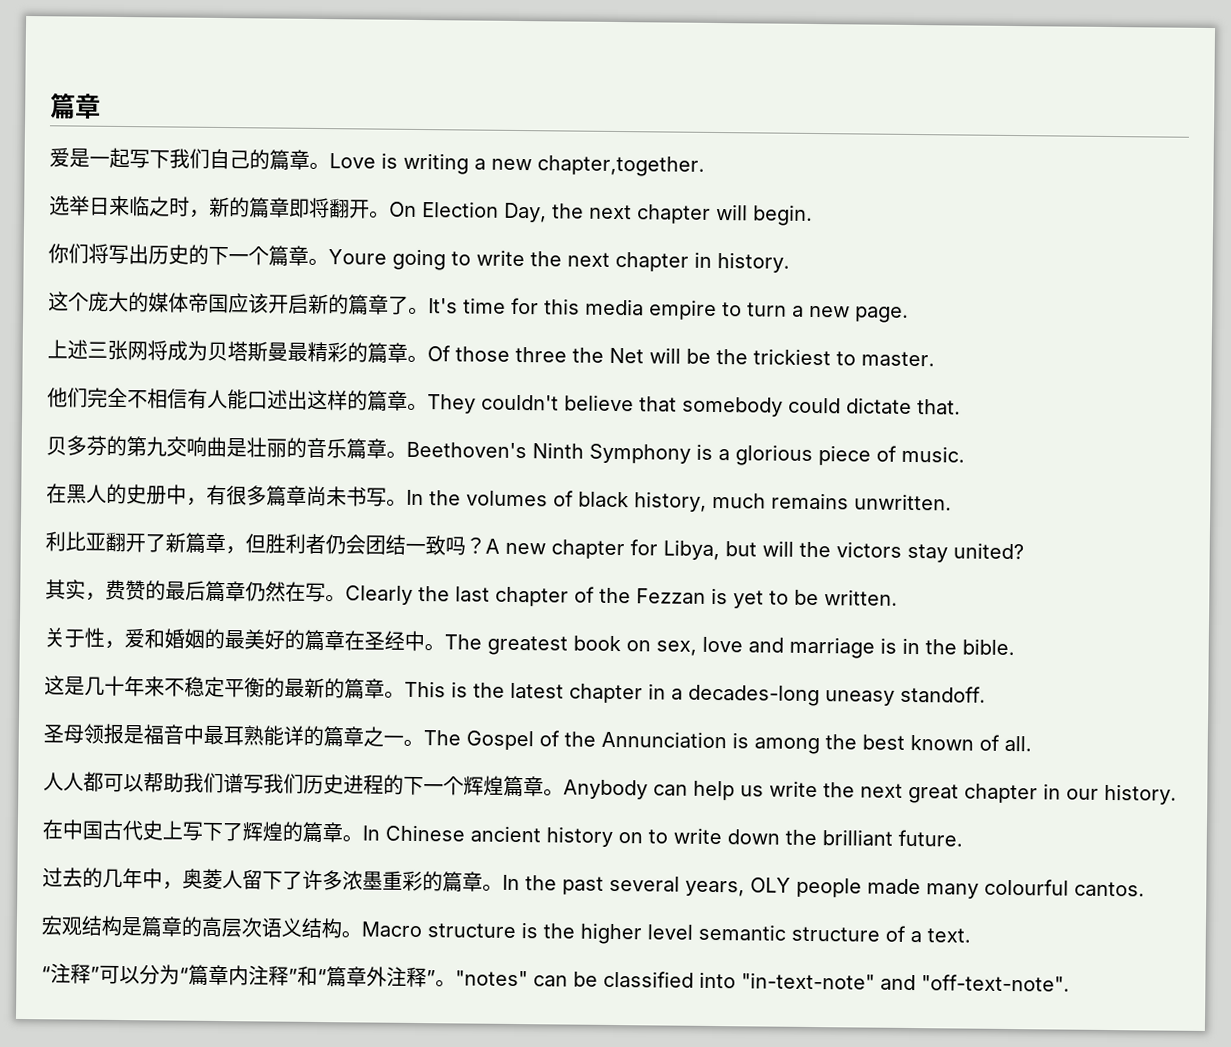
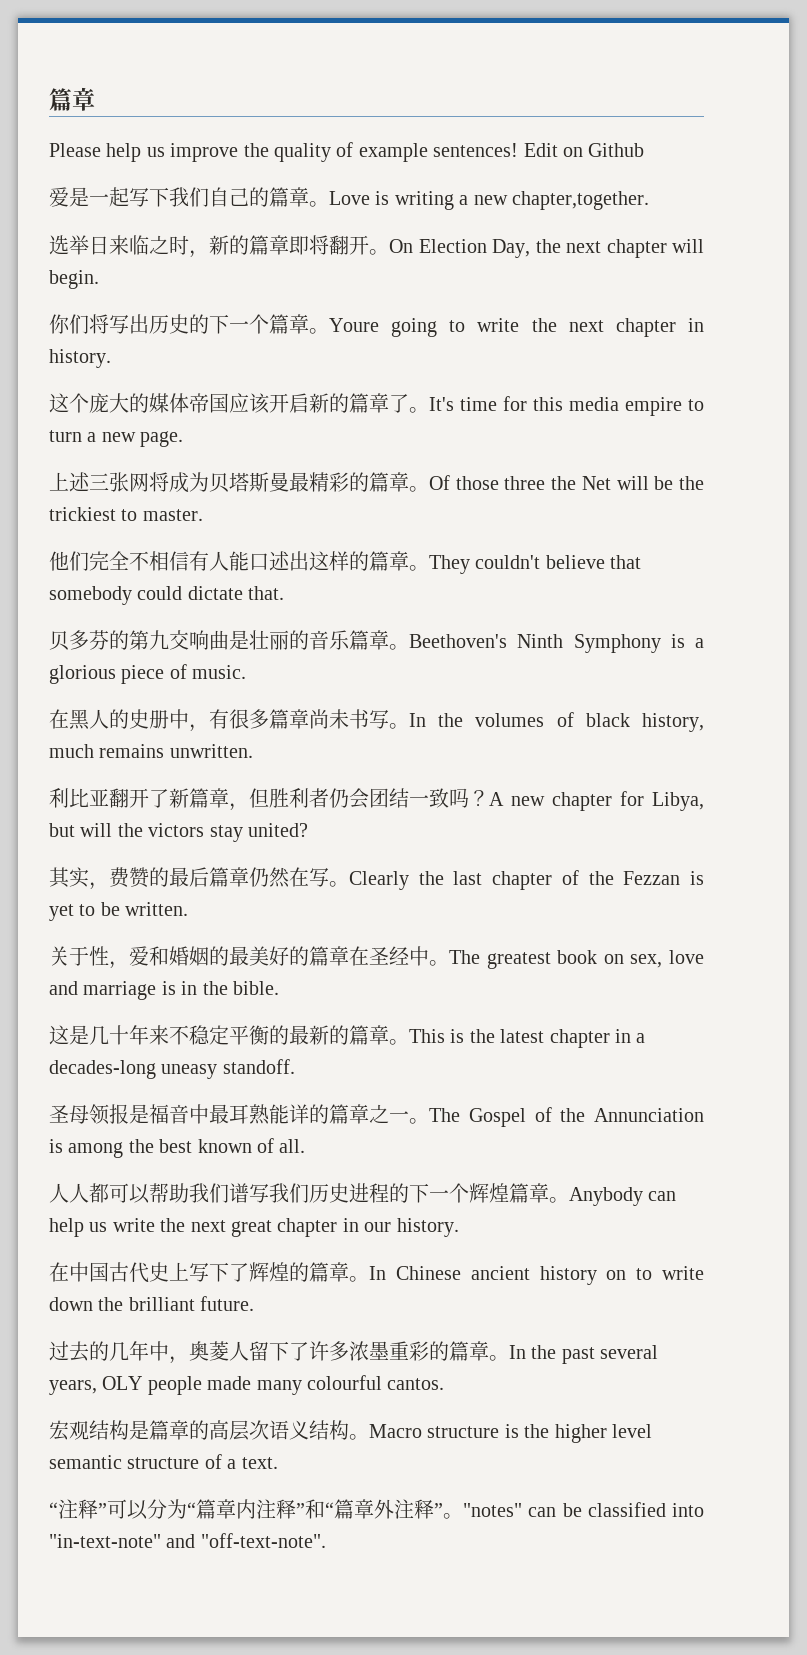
[50,93,101,120] 篇章 -> [49,87,95,111] [49,142,645,162] 篇章 // Please help us improve the quality of example sentences! Edit on Github

